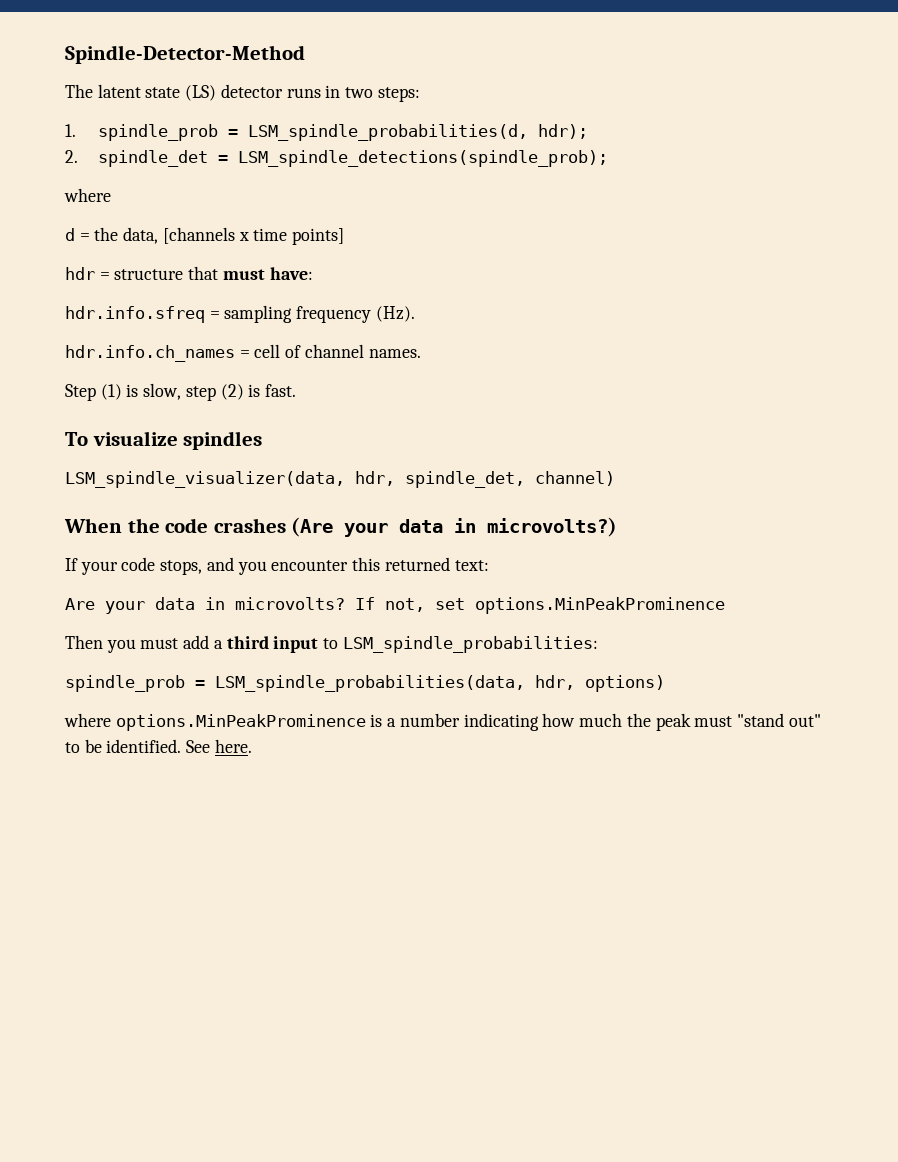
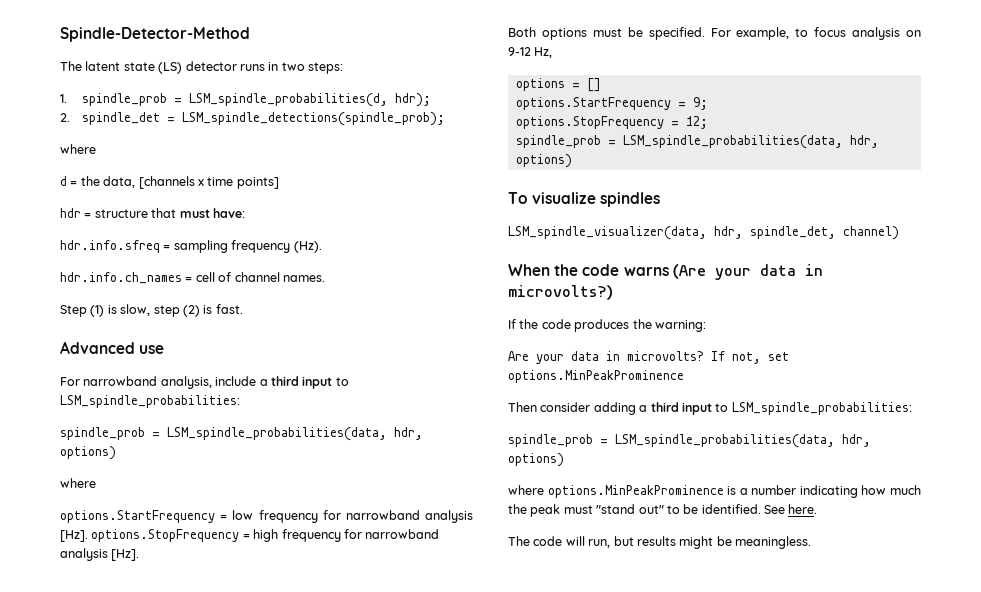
(297, 390) none -> [60,341,165,354] [60,376,349,389] [60,395,240,408] [60,427,423,441] [60,446,116,460] [60,478,96,488] [60,510,474,523] [60,529,440,542] [60,548,140,561] [508,27,921,40] [508,47,553,58] [515,78,601,92] [515,97,708,110] [515,116,708,129] [515,135,879,149] [515,154,572,168] // Advanced use // For narrowband analysis, include a third input to LSM_spindle_probabilities: // spindle_prob = LSM_spindle_probabilities(data, hdr, options) // where // options.StartFrequency = low frequency for narrowband analysis [Hz]. options.StopFrequency = high frequency for narrowband analysis [Hz]. // Both options must be specified. For example, to focus analysis on 9-12 Hz, // options = [] // options.StartFrequency = 9; // options.StopFrequency = 12; // spindle_prob = LSM_spindle_probabilities(data, hdr, options)
[213,518,286,533] crashes -> [623,267,669,276] warns
[80,557,489,575] your code stops, and you encounter this returned text: -> [519,319,706,332] the code produces the warning:
[106,635,210,653] you must add -> [540,402,636,415] consider adding
(252, 746) none -> [508,536,811,549] // The code will run, but results might be meaningless.

